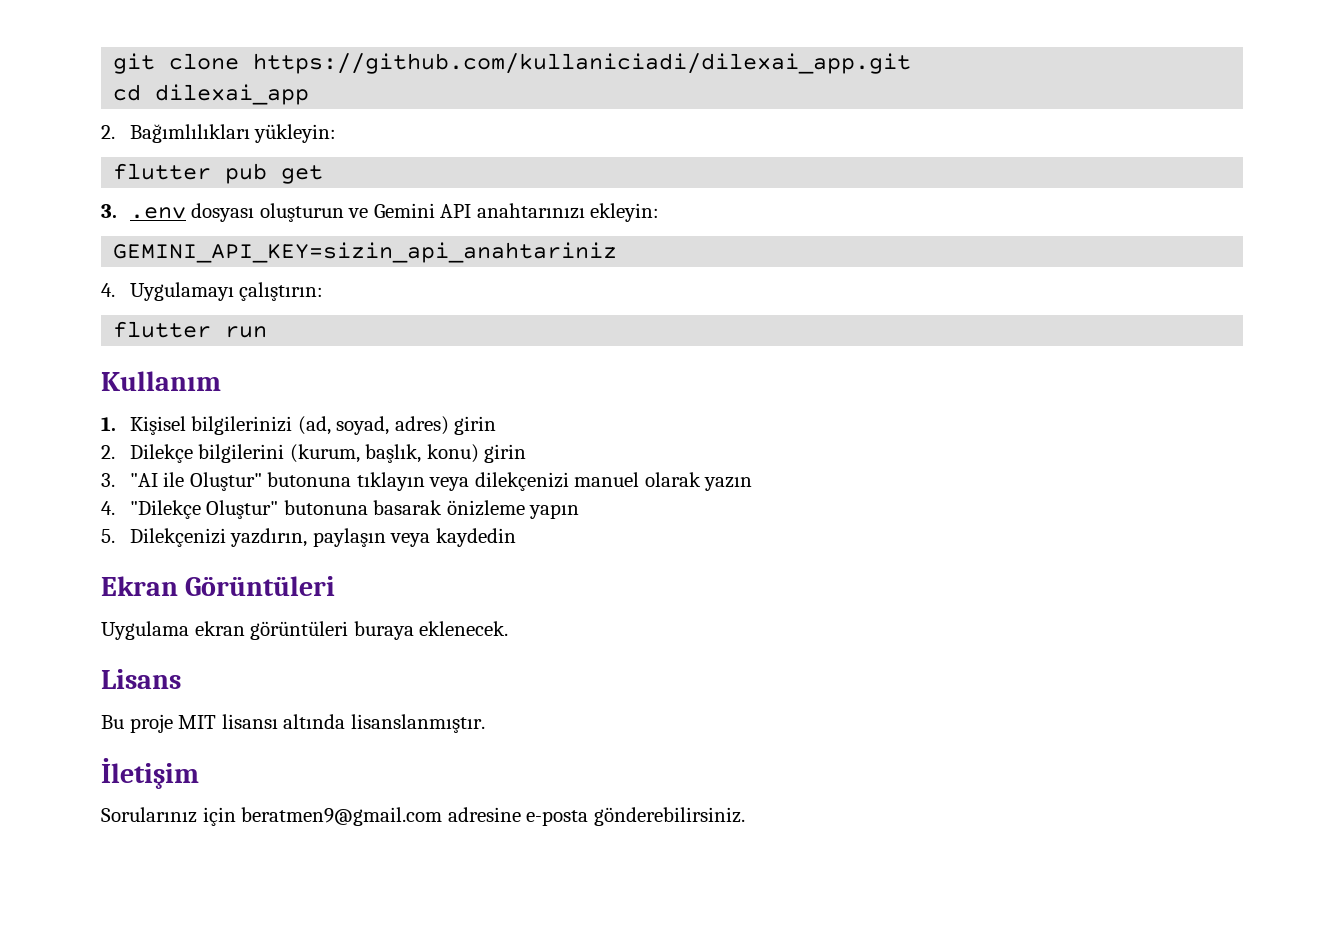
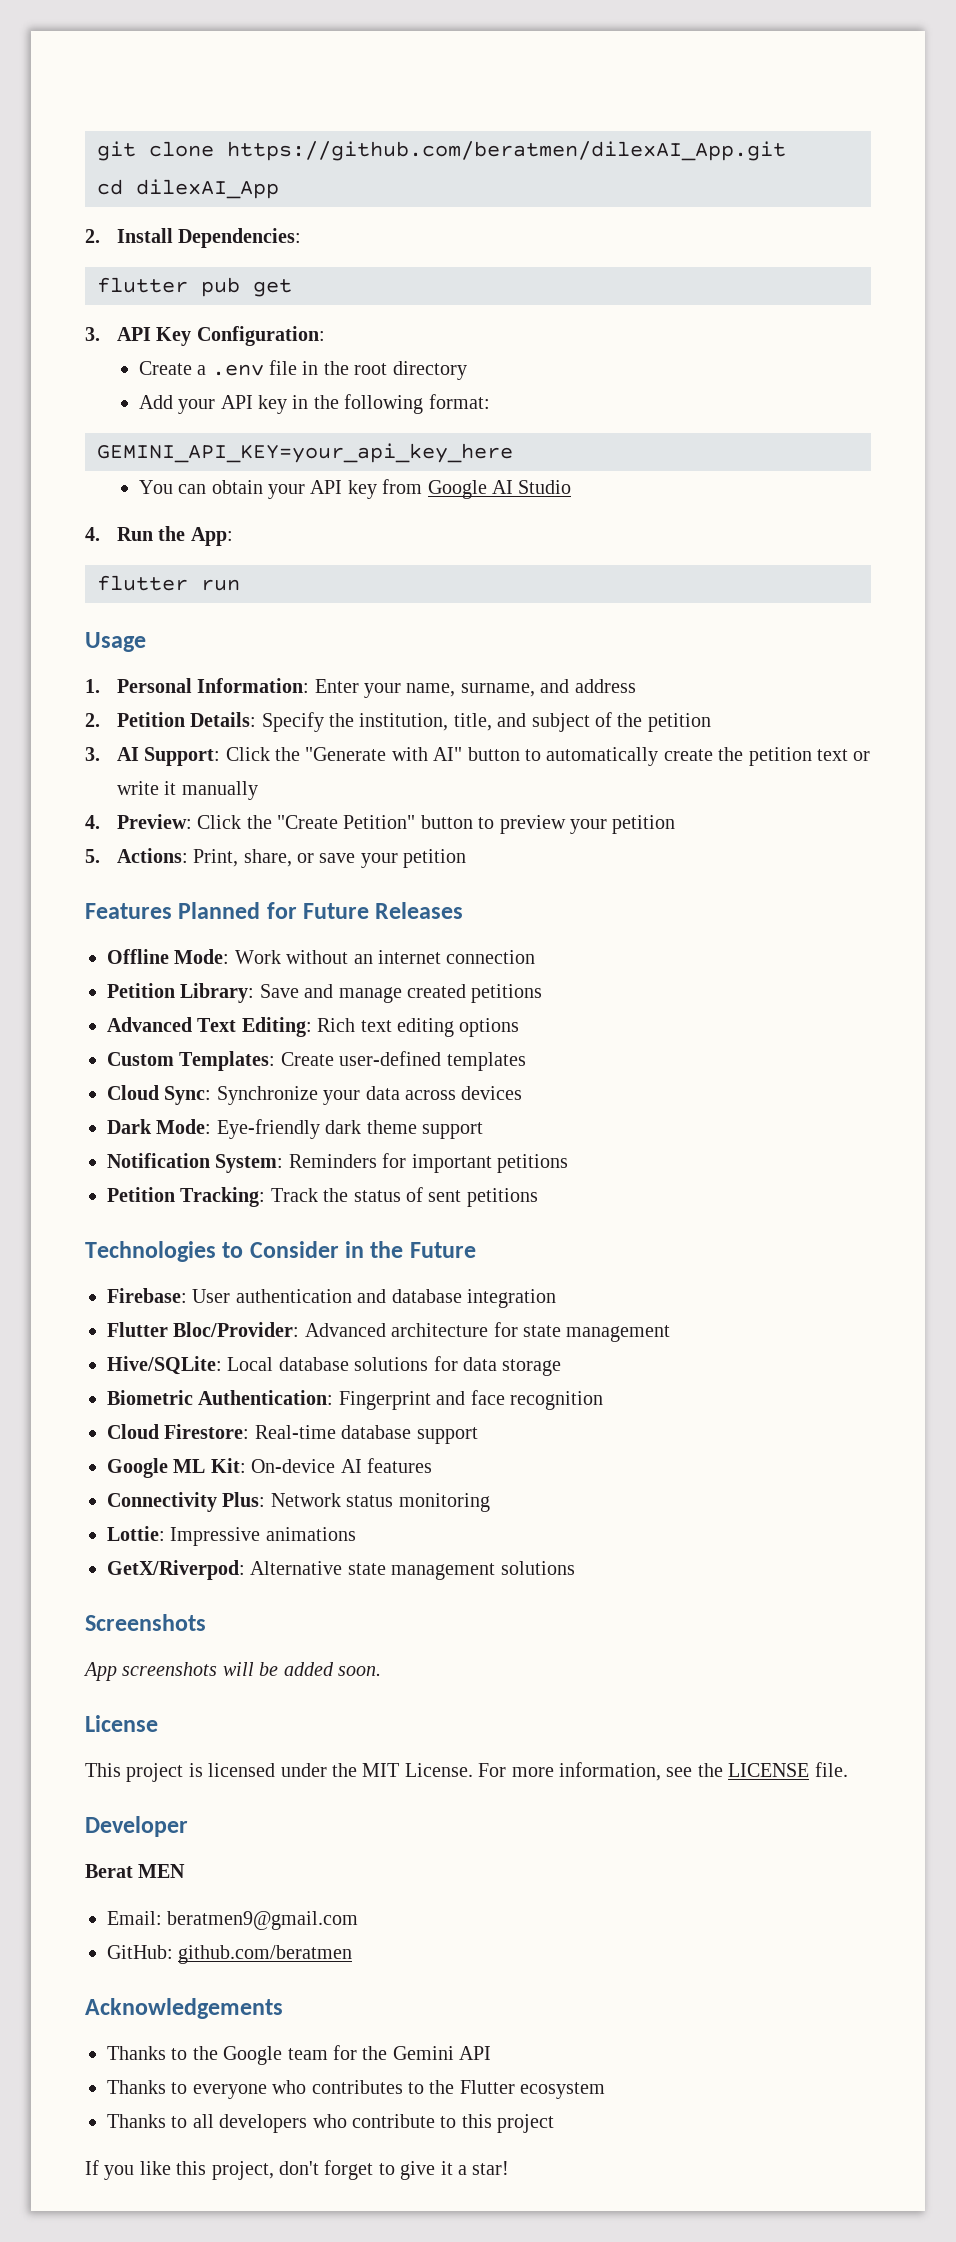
[253,53,912,74] https://github.com/kullaniciadi/dilexai_app.git -> [227,141,786,161] https://github.com/beratmen/dilexAI_App.git
[155,84,310,105] [101,124,337,143] dilexai_app // 2. Bağımlılıkları yükleyin: -> [136,179,279,199] [85,228,302,248] dilexAI_App // 2. Install Dependencies:
[129,203,660,222] [113,242,618,263] [101,282,324,301] .env dosyası oluşturun ve Gemini API anahtarınızı ekleyin: // GEMINI_API_KEY=sizin_api_anahtariniz // 4. Uygulamayı çalıştırın: -> [116,326,325,346] [138,360,467,380] [138,394,490,414] [97,443,513,463] [138,479,572,499] [85,526,233,546] API Key Configuration: // Create a .env file in the root directory // Add your API key in the following format: // GEMINI_API_KEY=your_api_key_here // You can obtain your API key from Google AI Studio // 4. Run the App:
[101,371,221,391] Kullanım -> [85,632,146,652] Usage
[129,416,497,435] [101,444,527,463] [101,472,753,491] [101,500,580,519] [101,528,516,547] [101,576,336,596] [101,621,509,640] [101,669,181,689] [101,714,485,733] [101,758,199,789] [101,807,745,826] Kişisel bilgilerinizi (ad, soyad, adres) girin // 2. Dilekçe bilgilerini (kurum, başlık, konu) girin // 3. "AI ile Oluştur" butonuna tıklayın veya dilekçenizi manuel olarak yazın // 4. "Dilekçe Oluştur" butonuna basarak önizleme yapın // 5. Dilekçenizi yazdırın, paylaşın veya kaydedin // Ekran Görüntüleri // Uygulama ekran görüntüleri buraya eklenecek. // Lisans // Bu proje MIT lisansı altında lisanslanmıştır. // İletişim // Sorularınız için beratmen9@gmail.com adresine e-posta gönderebilirsiniz. -> [116,678,636,698] [85,712,711,732] [85,747,871,766] [116,781,258,800] [85,814,676,834] [85,848,467,868] [85,902,464,919] [107,949,536,964] [107,983,543,1003] [107,1017,520,1037] [107,1051,526,1071] [107,1085,523,1105] [107,1119,483,1139] [107,1153,568,1173] [107,1187,538,1207] [85,1241,476,1262] [107,1288,556,1308] [107,1322,671,1342] [107,1356,562,1376] [107,1390,603,1410] [107,1424,478,1444] [107,1458,432,1478] [107,1492,490,1512] [107,1526,356,1546] [107,1560,575,1580] [85,1614,206,1631] [83,1662,381,1681] [85,1715,158,1732] [85,1762,848,1782] [85,1816,188,1837] [85,1864,186,1878] [107,1911,359,1930] [107,1945,353,1964] [85,1998,283,2019] [107,2045,492,2065] [107,2080,606,2099] [107,2114,555,2133] [85,2160,510,2180] Personal Information: Enter your name, surname, and address // 2. Petition Details: Specify the institution, title, and subject of the petition // 3. AI Support: Click the "Generate with AI" button to automatically create the petition text or write it manually // 4. Preview: Click the "Create Petition" button to preview your petition // 5. Actions: Print, share, or save your petition // Features Planned for Future Releases // Offline Mode: Work without an internet connection // Petition Library: Save and manage created petitions // Advanced Text Editing: Rich text editing options // Custom Templates: Create user-defined templates // Cloud Sync: Synchronize your data across devices // Dark Mode: Eye-friendly dark theme support // Notification System: Reminders for important petitions // Petition Tracking: Track the status of sent petitions // Technologies to Consider in the Future // Firebase: User authentication and database integration // Flutter Bloc/Provider: Advanced architecture for state management // Hive/SQLite: Local database solutions for data storage // Biometric Authentication: Fingerprint and face recognition // Cloud Firestore: Real-time database support // Google ML Kit: On-device AI features // Connectivity Plus: Network status monitoring // Lottie: Impressive animations // GetX/Riverpod: Alternative state management solutions // Screenshots // App screenshots will be added soon. // License // This project is licensed under the MIT License. For more information, see the LICENSE file. // Developer // Berat MEN // Email: beratmen9@gmail.com // GitHub: github.com/beratmen // Acknowledgements // Thanks to the Google team for the Gemini API // Thanks to everyone who contributes to the Flutter ecosystem // Thanks to all developers who contribute to this project // If you like this project, don't forget to give it a star!

